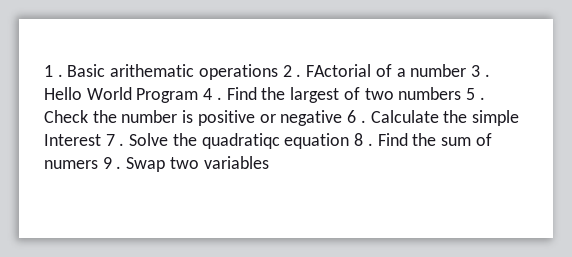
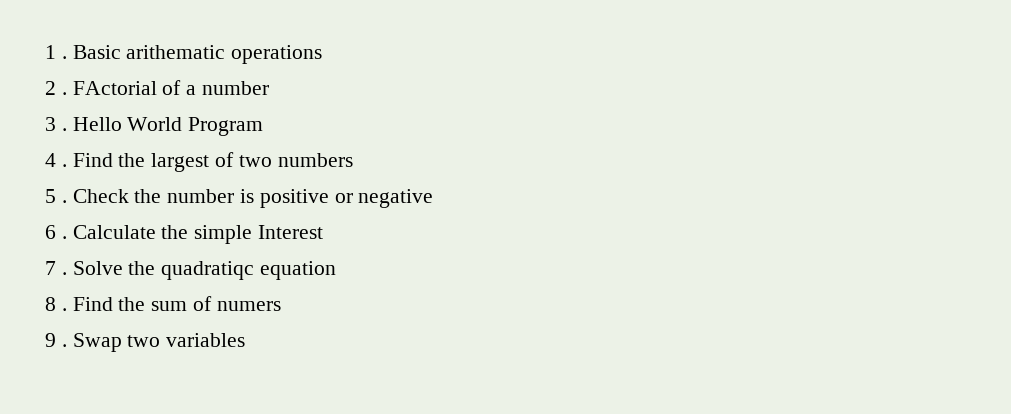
(278, 72) none -> (323, 54) //
(467, 70) none -> (270, 88) //
(199, 95) none -> (264, 126) //
(462, 93) none -> (353, 160) //
(343, 118) none -> (434, 198) //
(101, 140) none -> (324, 232) //
(350, 141) none -> (337, 270) //
(98, 164) none -> (281, 306) //

